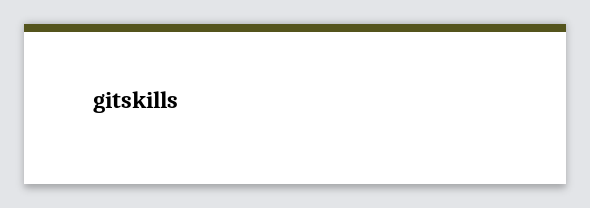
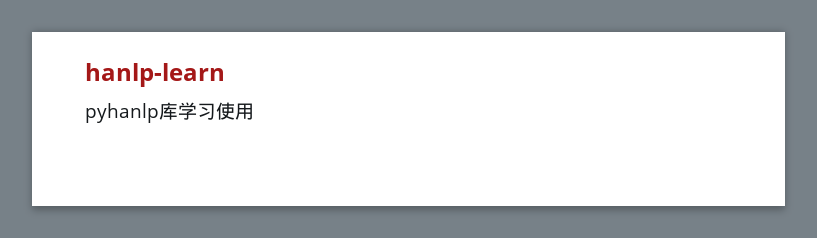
[93,91,178,113] gitskills -> [85,63,225,87] [85,102,254,123] hanlp-learn // pyhanlp库学习使用

